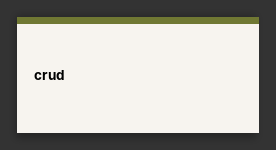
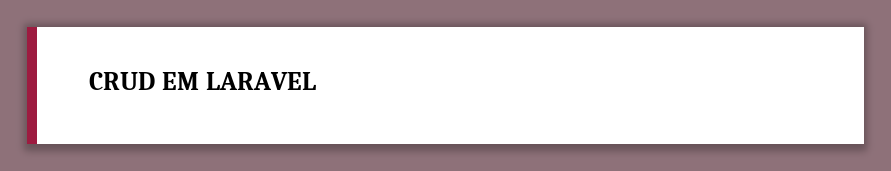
[34,70,65,80] crud -> [89,72,317,90] CRUD EM LARAVEL

